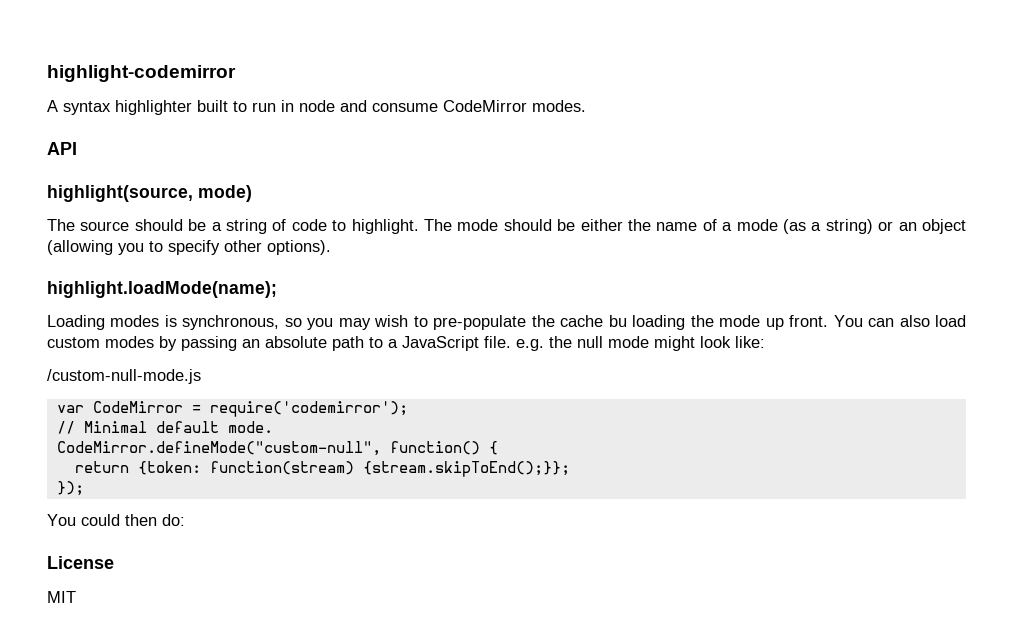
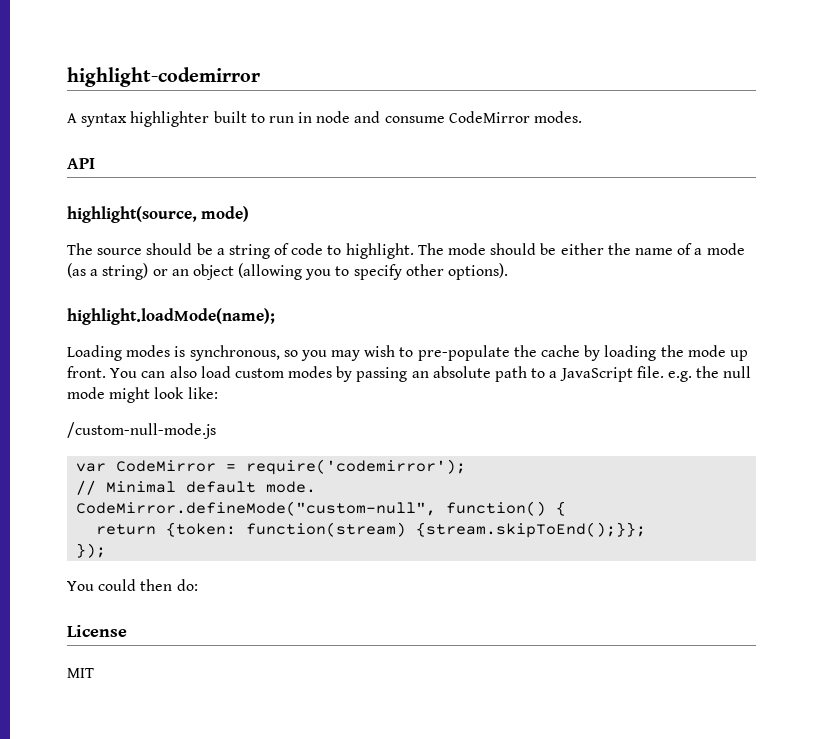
[608,315,627,327] bu -> [584,345,601,361] by

